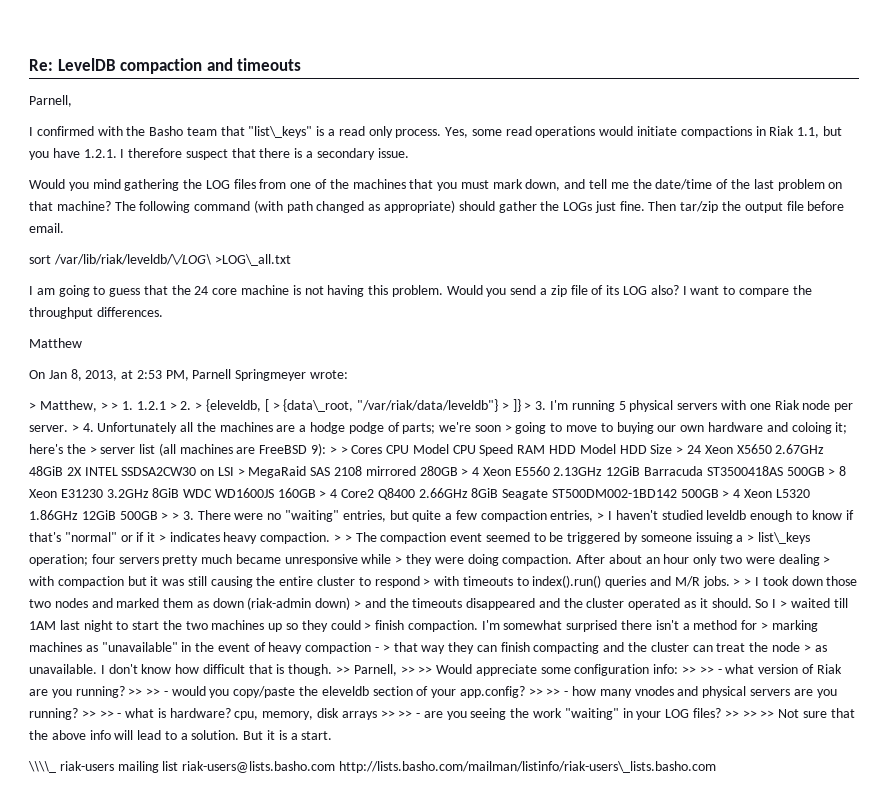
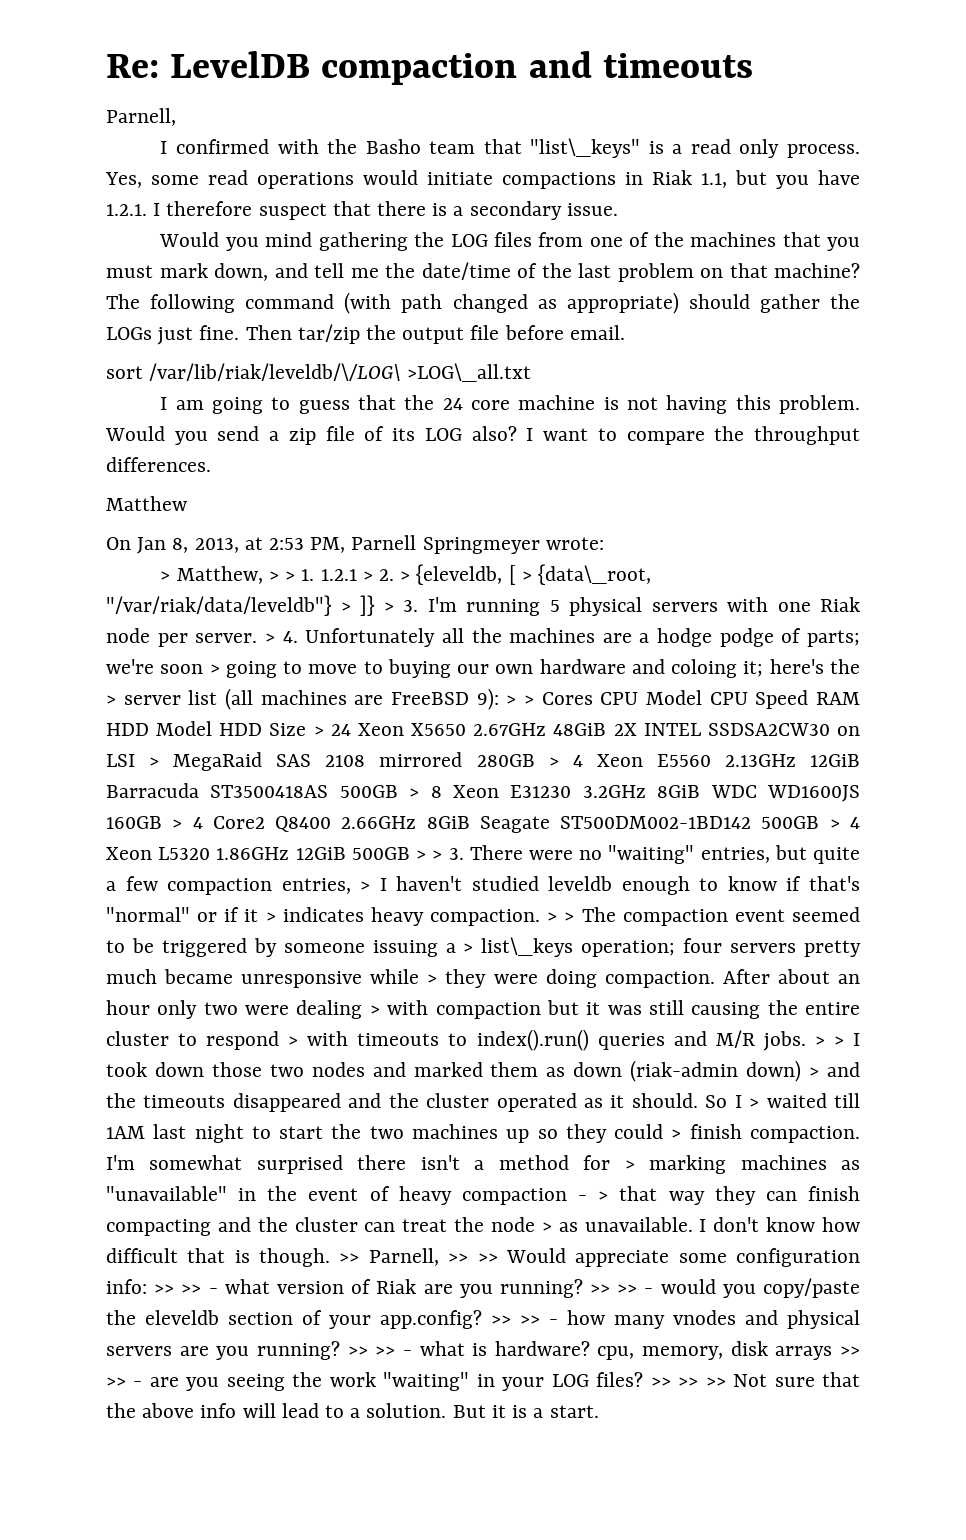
[28,761,716,773] // \\\\_ riak-users mailing list riak-users@lists.basho.com http://lists.basho.com/mailman/listinfo/riak-users\_lists.basho.com -> (599, 1411) none

